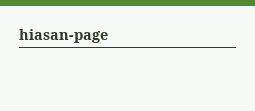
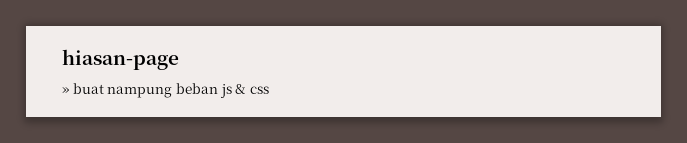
(108, 36) none -> [62,83,269,98] // » buat nampung beban js & css

